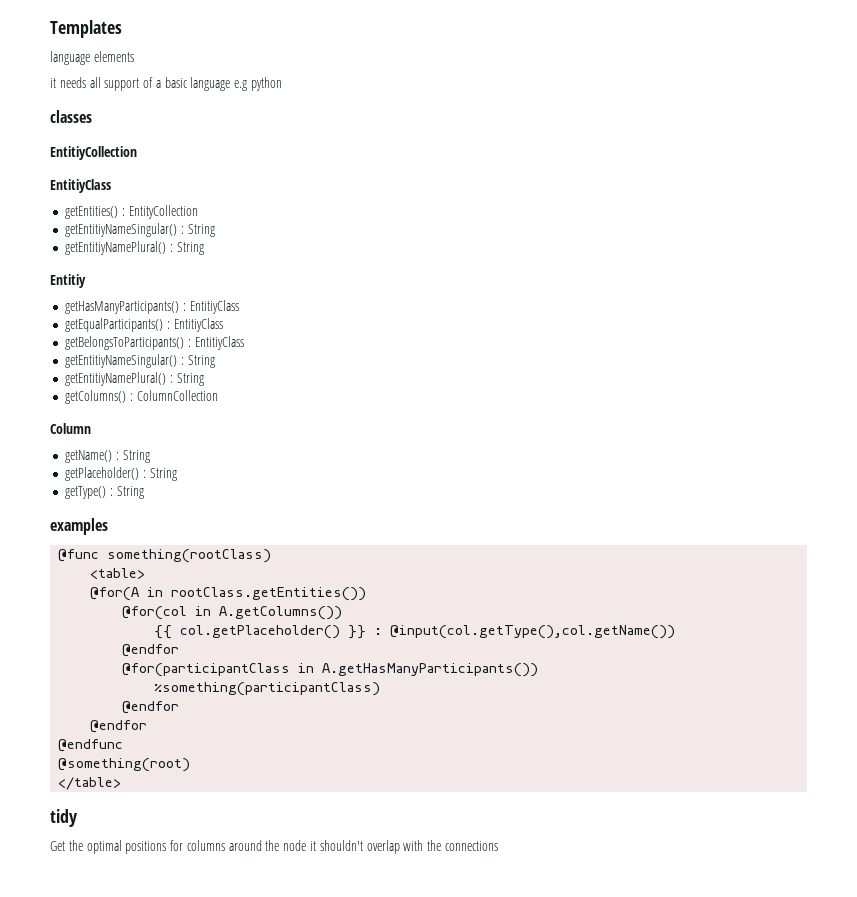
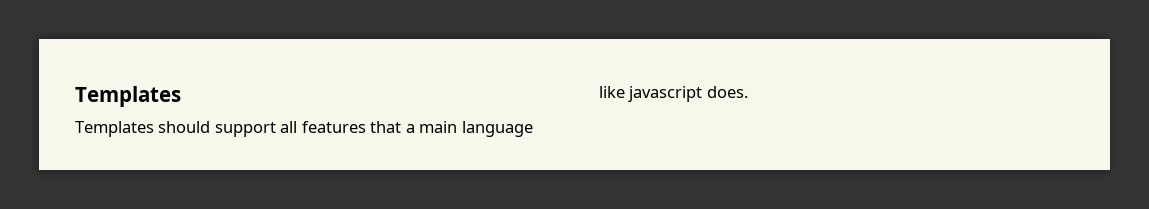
[50,51,134,65] [50,77,283,91] [50,110,92,123] [50,146,137,160] [50,179,111,193] [65,205,198,219] [65,223,215,237] [65,241,204,255] [50,274,86,288] [65,300,239,314] [65,318,223,332] [65,336,244,350] [65,354,215,368] [65,372,204,386] [65,390,218,404] [50,423,91,434] [65,450,150,463] [65,467,177,481] [65,486,144,499] [50,518,108,535] [58,549,272,563] [90,568,146,579] [90,587,367,601] [122,606,343,620] [154,625,676,639] [122,644,180,657] [122,663,539,677] [154,682,381,696] [122,701,180,714] [90,720,148,733] [58,739,124,752] [58,758,191,772] [58,777,122,790] [50,809,78,827] [50,840,498,854] language elements // it needs all support of a basic language e.g python // classes // EntitiyCollection // EntitiyClass // getEntities() : EntityCollection // getEntitiyNameSingular() : String // getEntitiyNamePlural() : String // Entitiy // getHasManyParticipants() : EntitiyClass // getEqualParticipants() : EntitiyClass // getBelongsToParticipants() : EntitiyClass // getEntitiyNameSingular() : String // getEntitiyNamePlural() : String // getColumns() : ColumnCollection // Column // getName() : String // getPlaceholder() : String // getType() : String // examples // @func something(rootClass) // <table> // @for(A in rootClass.getEntities()) // @for(col in A.getColumns()) // {{ col.getPlaceholder() }} : @input(col.getType(),col.getName()) // @endfor // @for(participantClass in A.getHasManyParticipants()) // %something(participantClass) // @endfor // @endfor // @endfunc // @something(root) // </table> // tidy // Get the optimal positions for columns around the node it shouldn't overlap with the connections -> [75,121,533,137] [599,86,748,102] Templates should support all features that a main language like javascript does.

